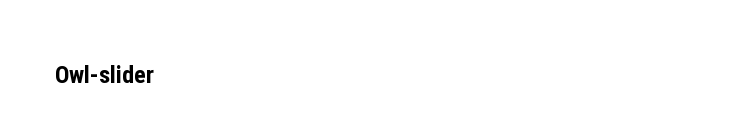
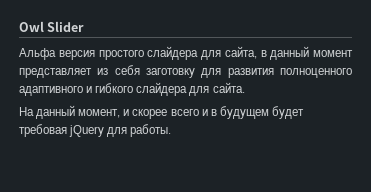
[55,65,154,83] Owl-slider -> [19,21,85,32] [19,46,353,60] [19,65,352,78] [19,82,245,96] [19,105,304,119] [19,124,172,137] Owl Slider // Альфа версия простого слайдера для сайта, в данный момент представляет из себя заготовку для развития полноценного адаптивного и гибкого слайдера для сайта. // На данный момент, и скорее всего и в будущем будет требовая jQuery для работы.

